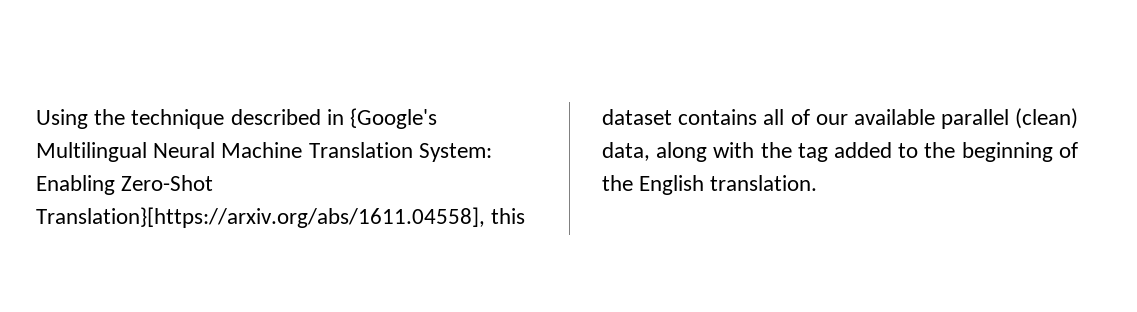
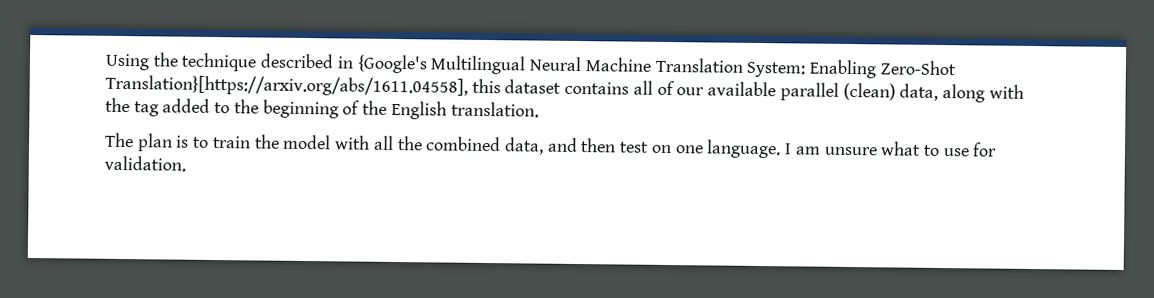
(818, 183) none -> [104,132,998,159] [104,155,186,172] // The plan is to train the model with all the combined data, and then test on one language. I am unsure what to use for validation.

